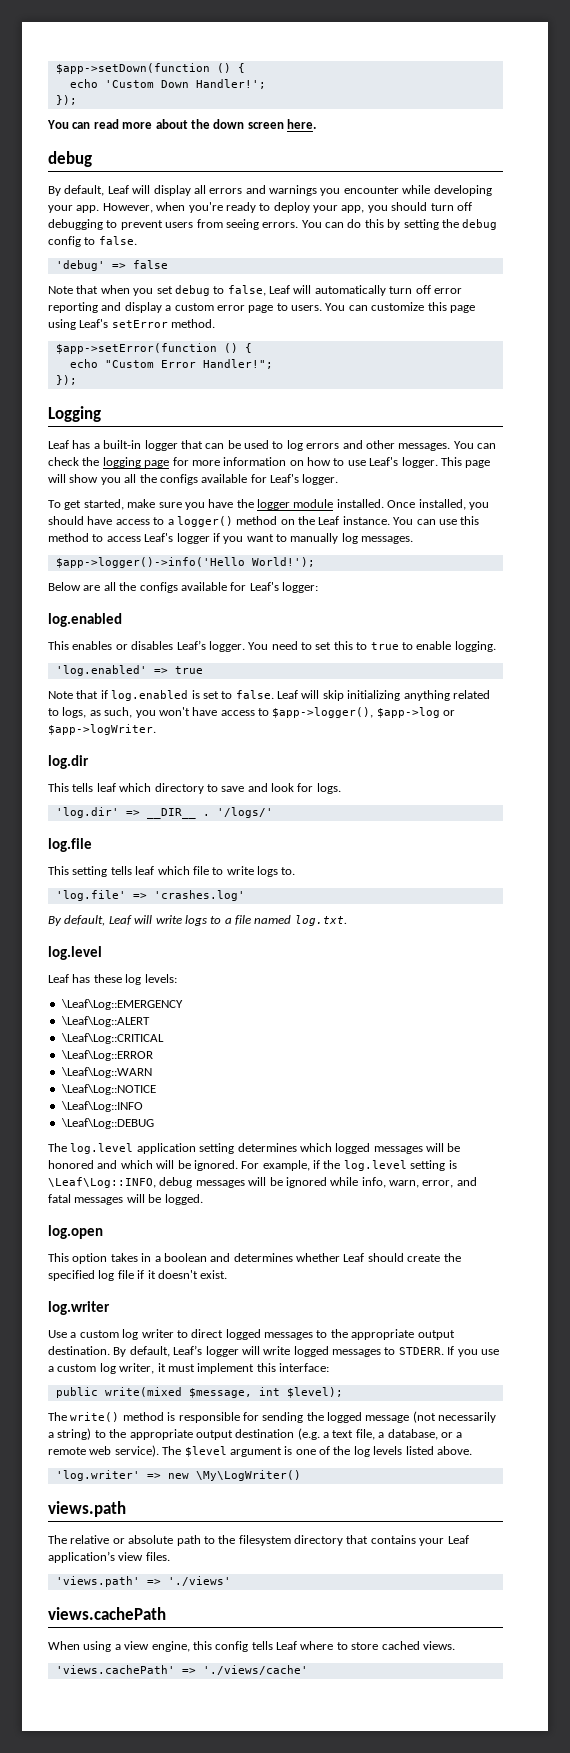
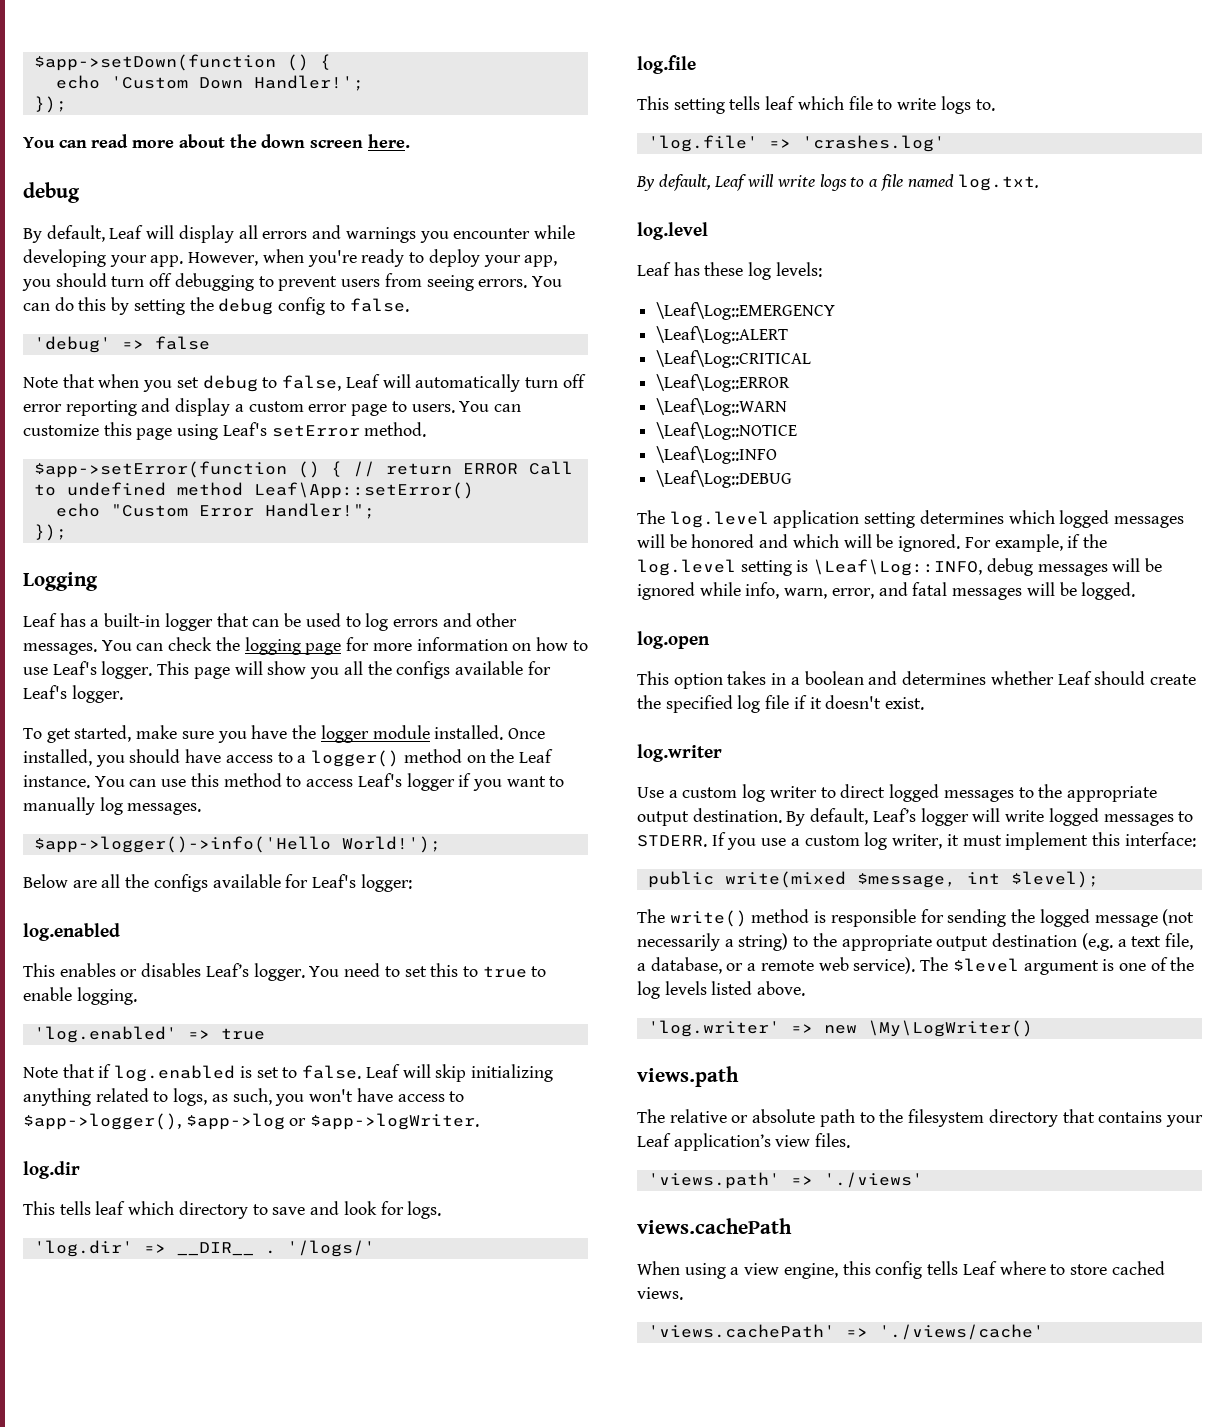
(252, 348) none -> [352,461,573,477] [33,482,474,499] // return ERROR Call to undefined method Leaf\App::setError()

